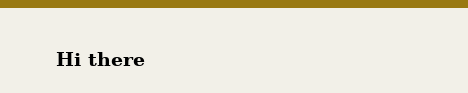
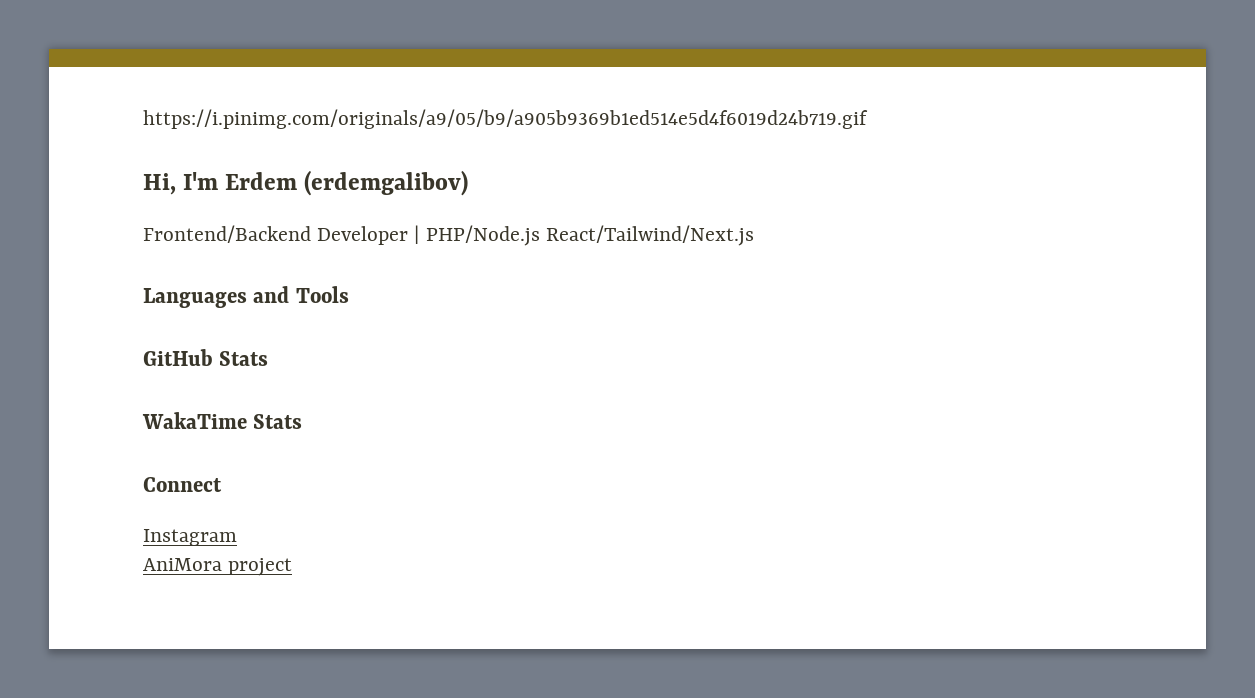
[56,52,145,66] Hi there -> [143,109,868,129] [143,170,469,196] [143,225,754,246] [143,286,349,308] [143,349,269,366] [142,412,303,429] [143,477,222,492] [143,529,237,546] [143,558,293,576] https://i.pinimg.com/originals/a9/05/b9/a905b9369b1ed514e5d4f6019d24b719.gif // Hi, I'm Erdem (erdemgalibov) // Frontend/Backend Developer | PHP/Node.js React/Tailwind/Next.js // Languages and Tools // GitHub Stats // WakaTime Stats // Connect // Instagram // AniMora project

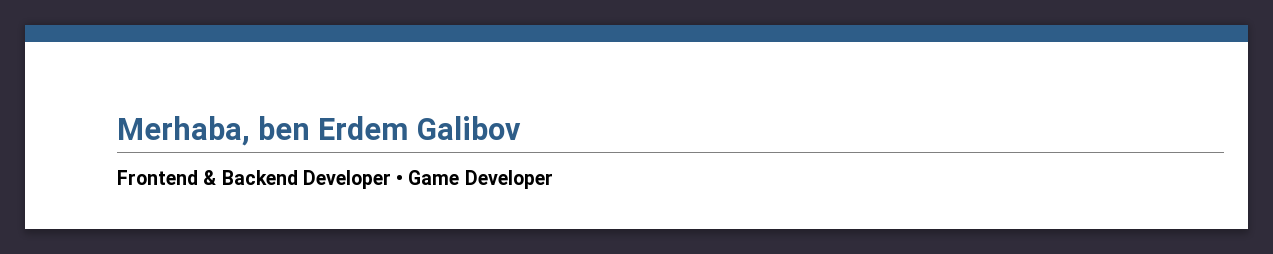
[143,109,868,129] [143,170,469,196] [143,225,754,246] [143,286,349,308] [143,349,269,366] [142,412,303,429] [143,477,222,492] [143,529,237,546] [143,558,293,576] https://i.pinimg.com/originals/a9/05/b9/a905b9369b1ed514e5d4f6019d24b719.gif // Hi, I'm Erdem (erdemgalibov) // Frontend/Backend Developer | PHP/Node.js React/Tailwind/Next.js // Languages and Tools // GitHub Stats // WakaTime Stats // Connect // Instagram // AniMora project -> [117,116,521,146] [117,170,553,189] Merhaba, ben Erdem Galibov // Frontend & Backend Developer • Game Developer

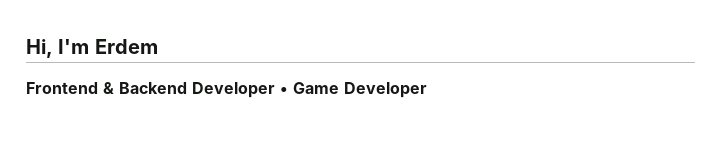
[117,116,311,146] Merhaba, ben -> [26,39,90,58] Hi, I'm
[416,116,521,140] Galibov -> (158, 46) none

